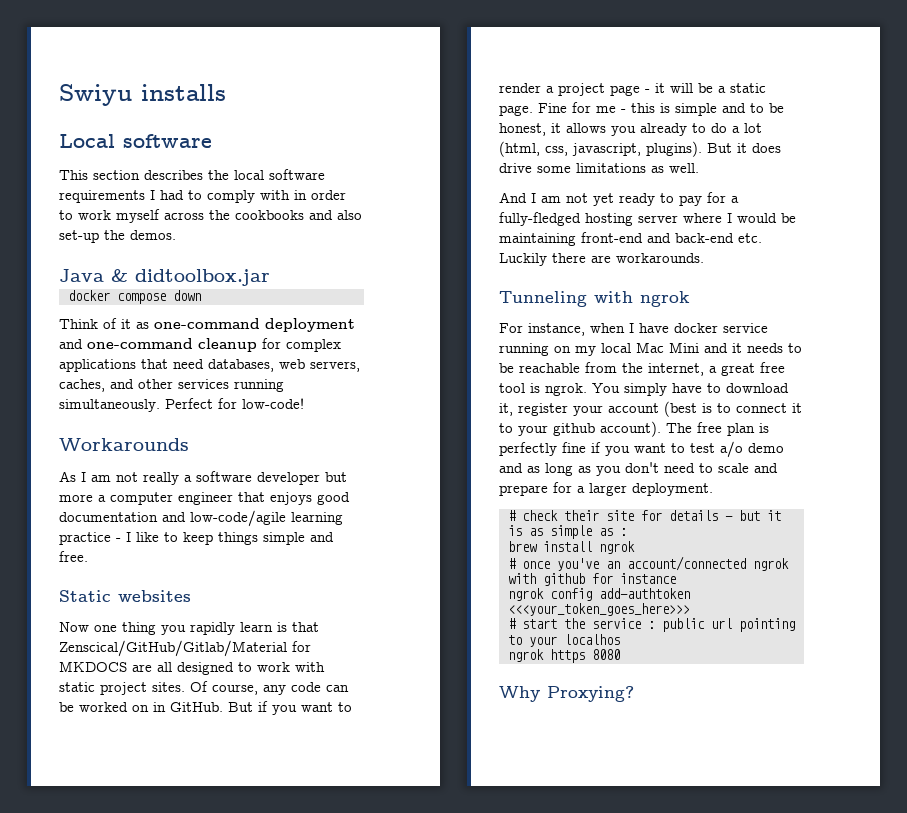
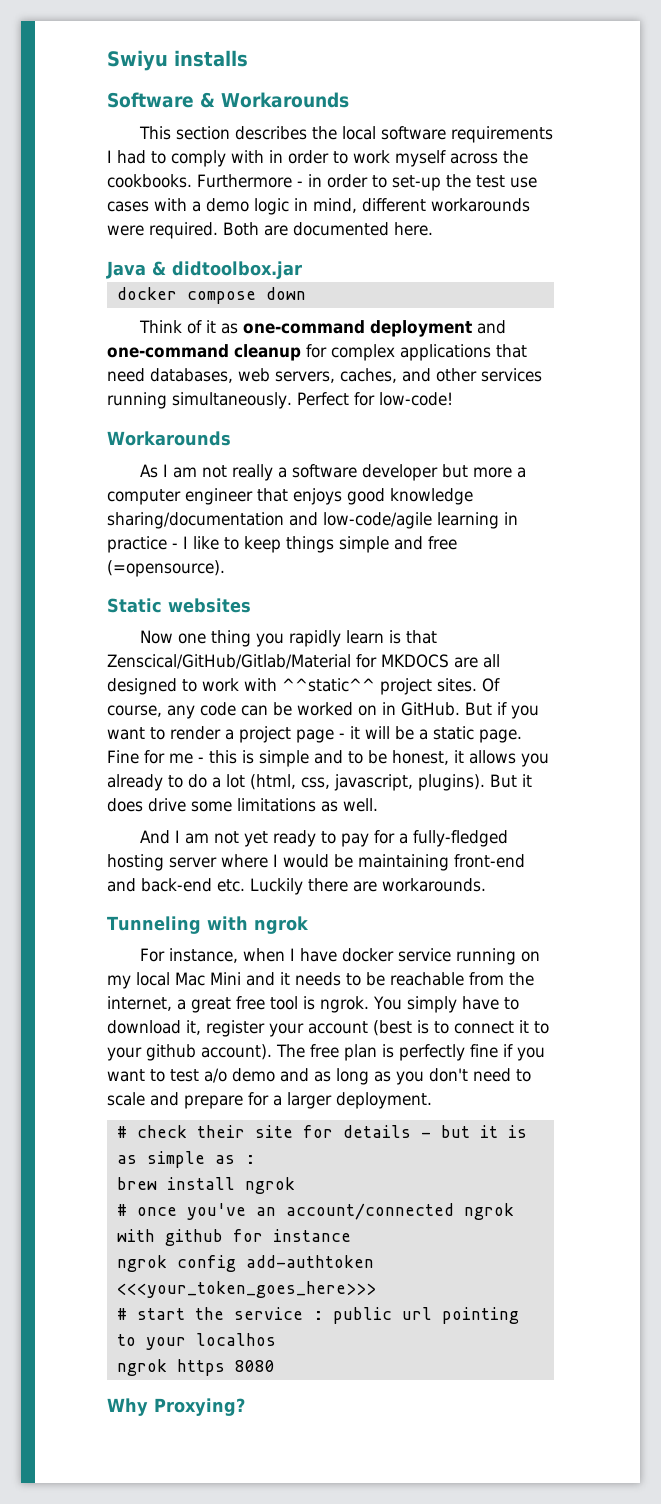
[59,134,212,148] Local software -> [107,92,349,108] Software & Workarounds
[235,210,362,220] [59,230,176,243] cookbooks and also set-up the demos. -> [107,174,537,191] [107,198,530,215] [107,222,433,239] cookbooks. Furthermore - in order to set-up the test use cases with a demo logic in mind, different workarounds were required. Both are documented here.
[59,512,158,522] documentation -> [390,488,473,505] [107,512,284,529] knowledge sharing/documentation
(343, 518) none -> [504,512,518,525] in
[59,551,88,562] free. -> [428,536,457,550] [107,560,225,577] free (=opensource).
[59,682,95,692] static -> [282,678,375,692] ^^static^^

